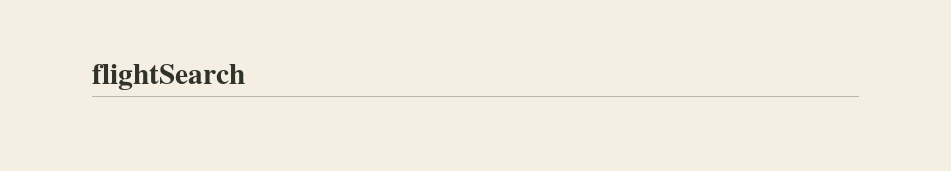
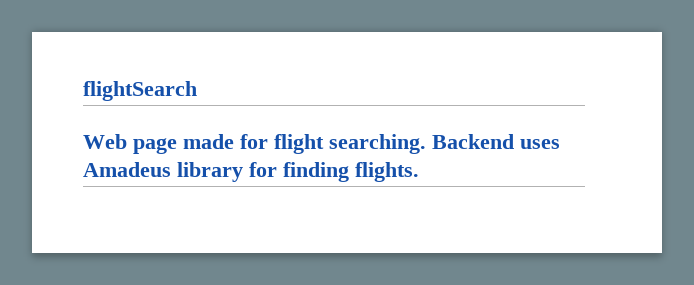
(245, 77) none -> [83,134,560,154] [83,162,419,182] // Web page made for flight searching. Backend uses Amadeus library for finding flights.

